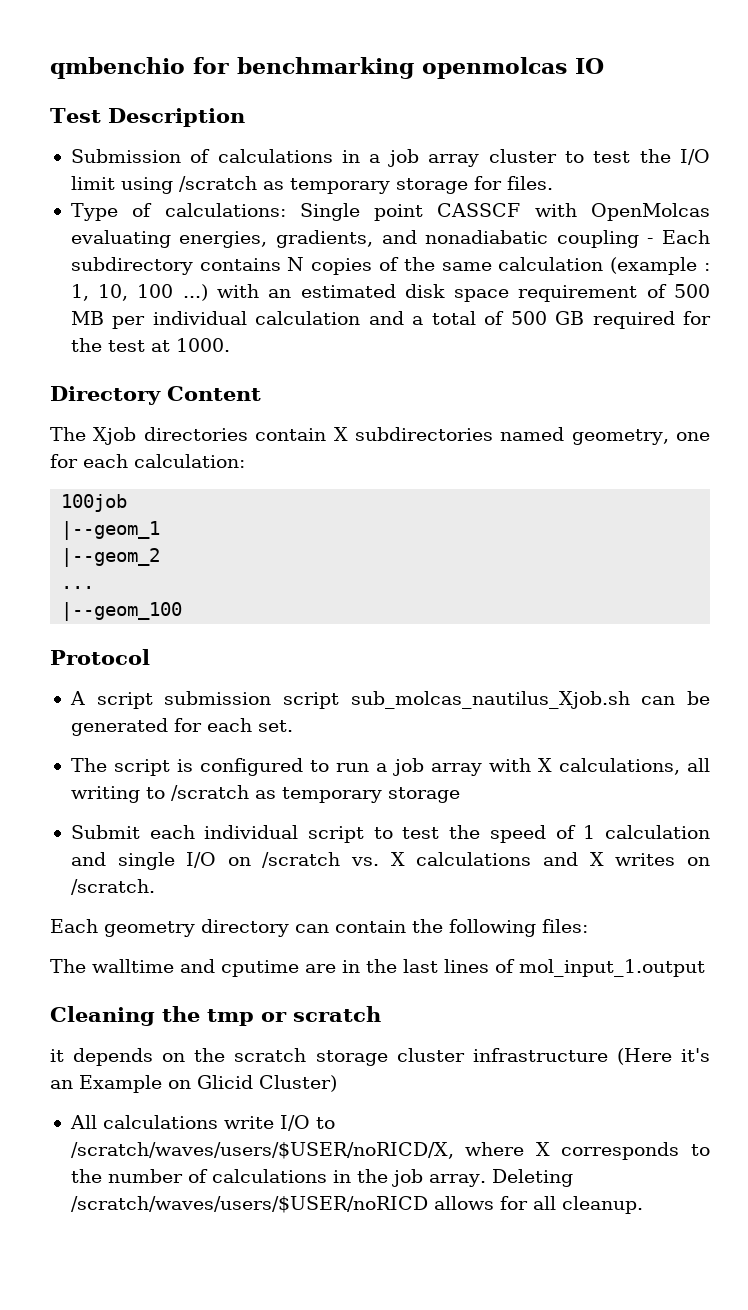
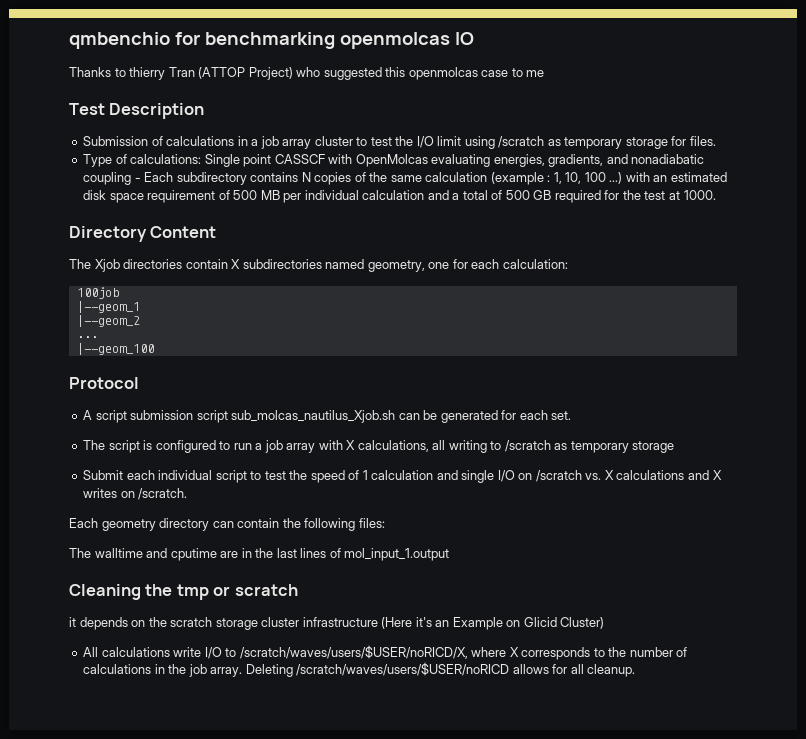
(604, 66) none -> [69,67,545,80] // Thanks to thierry Tran (ATTOP Project) who suggested this openmolcas case to me

